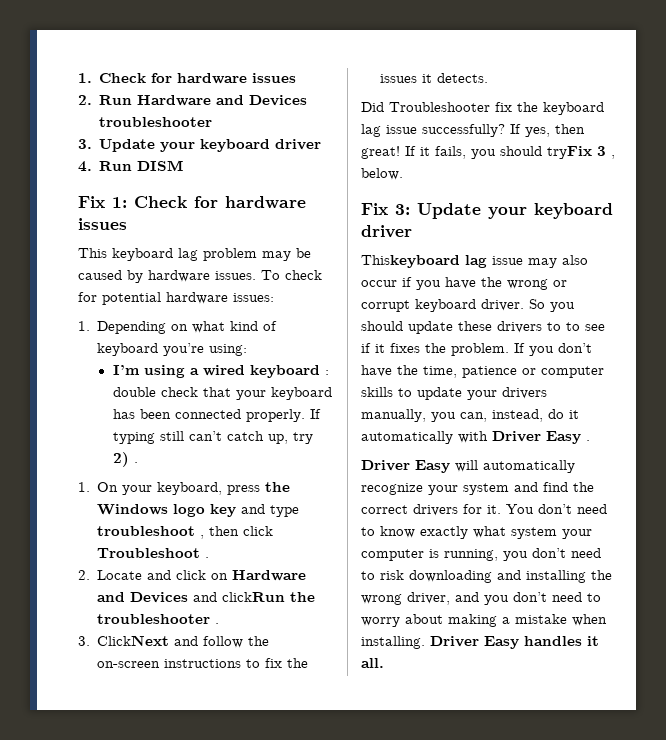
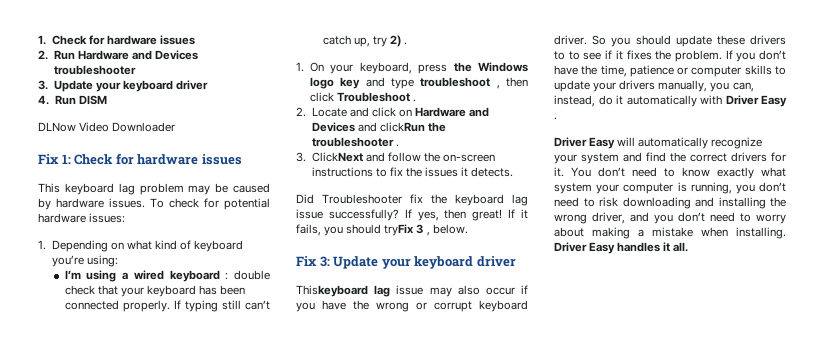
(184, 165) none -> [38,122,176,132] // DLNow Video Downloader

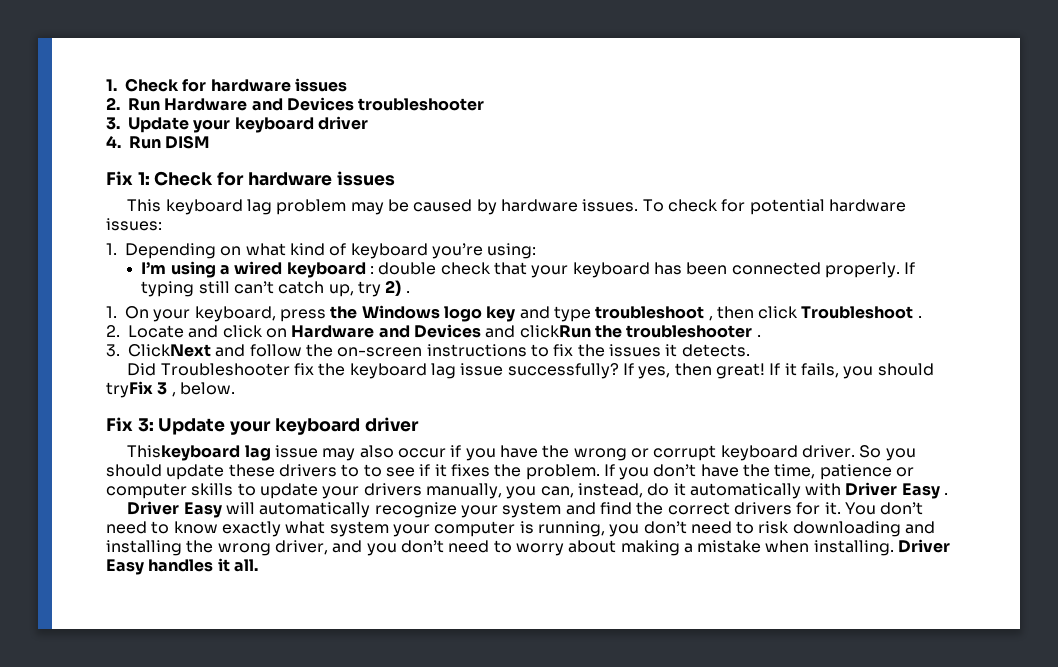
[38,122,176,132] // DLNow Video Downloader -> (211, 142) none

